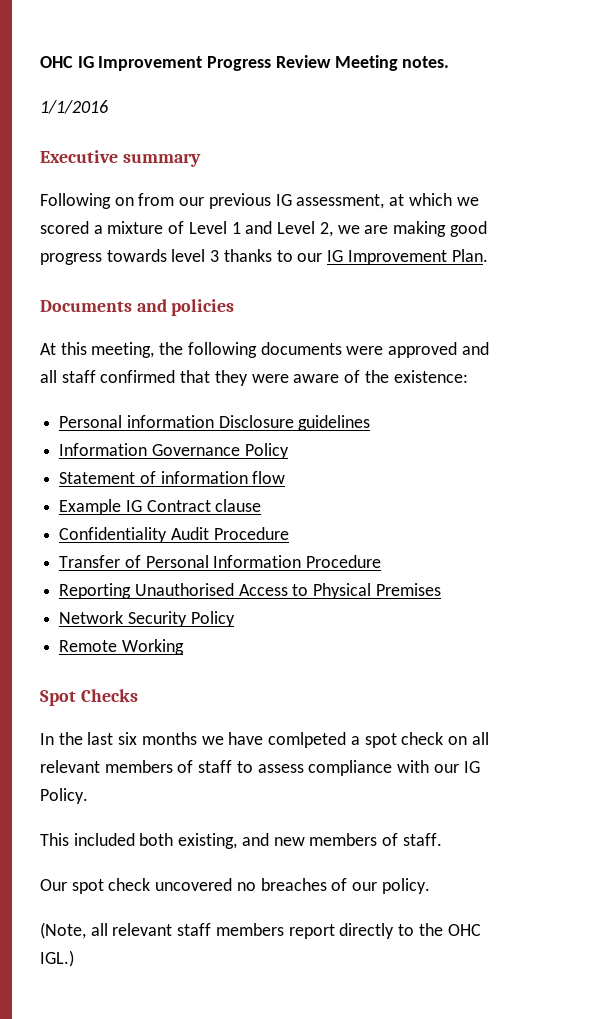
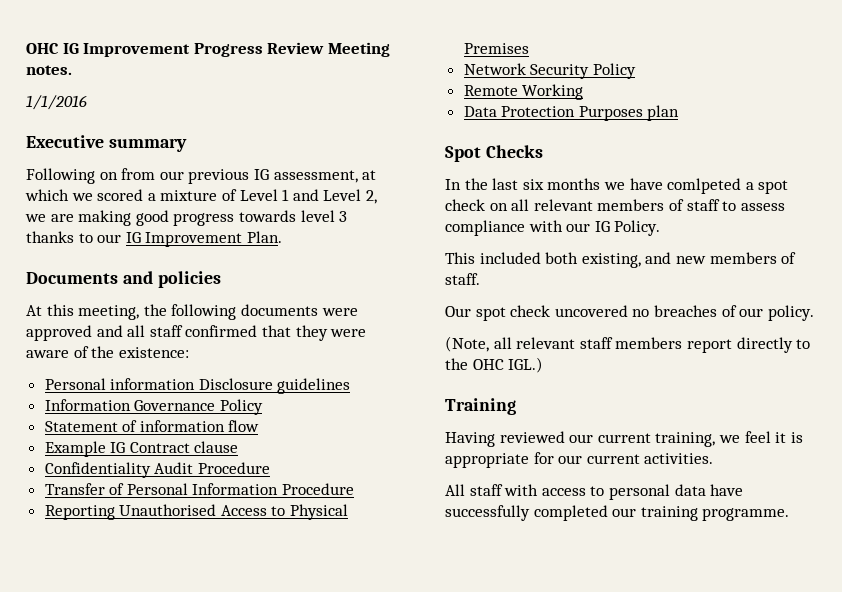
(184, 647) none -> [463,105,680,121] // Data Protection Purposes plan
(74, 958) none -> [445,398,516,415] [445,431,803,447] [445,452,714,468] [445,484,744,500] [445,505,790,521] // Training // Having reviewed our current training, we feel it is appropriate for our current activities. // All staff with access to personal data have successfully completed our training programme.

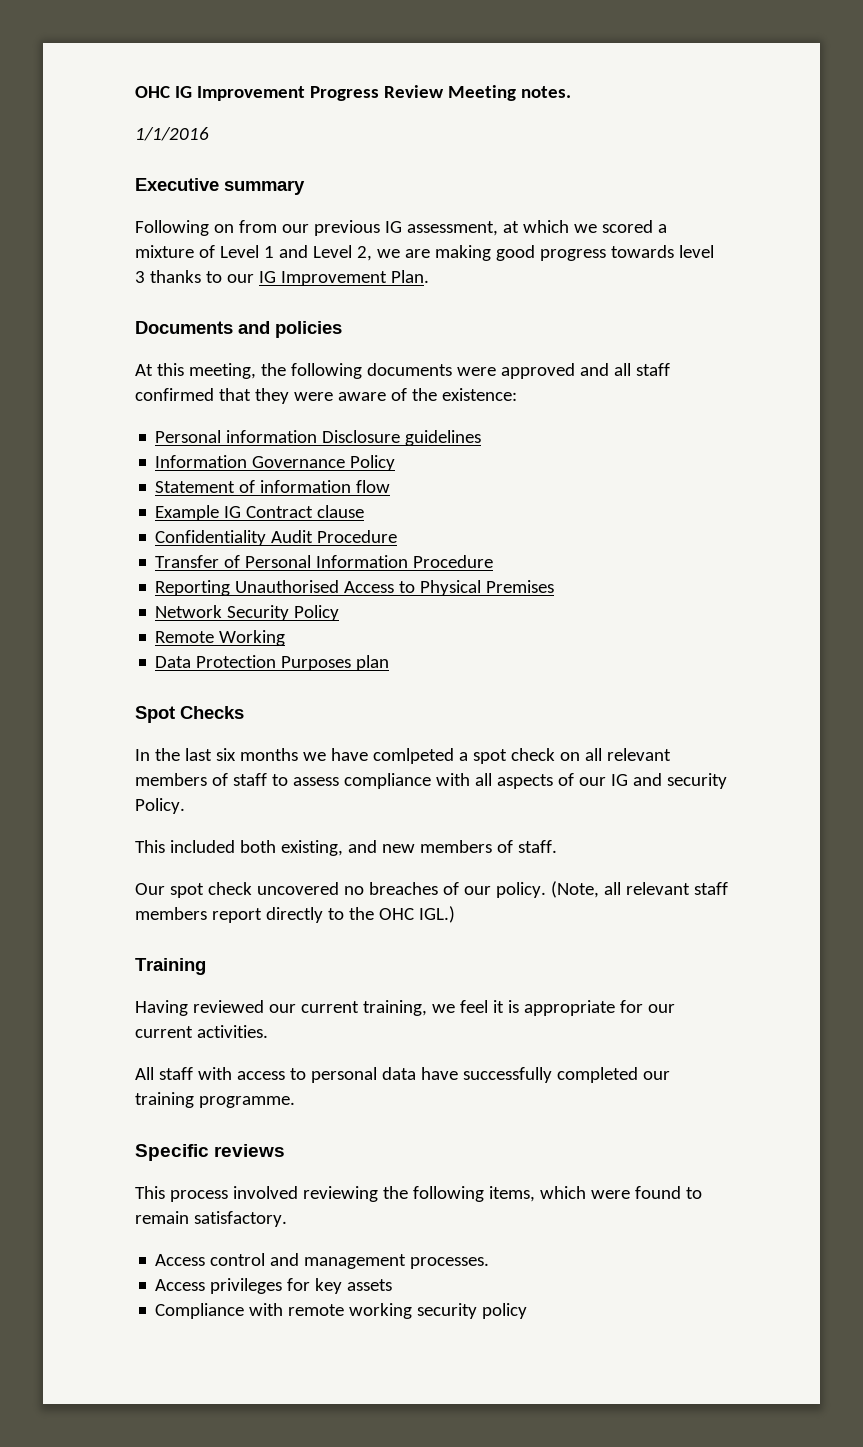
[566,221,610,232] our IG -> [474,773,727,789] all aspects of our IG and security
(814, 313) // -> (546, 890) none
(790, 514) none -> [135,1144,286,1161] [135,1186,702,1202] [135,1211,287,1227] [155,1253,490,1269] [155,1278,393,1294] [155,1303,528,1319] // Specific reviews // This process involved reviewing the following items, which were found to remain satisfactory. // Access control and management processes. // Access privileges for key assets // Compliance with remote working security policy

